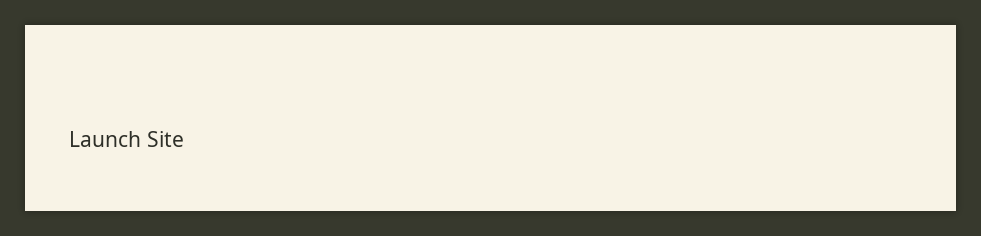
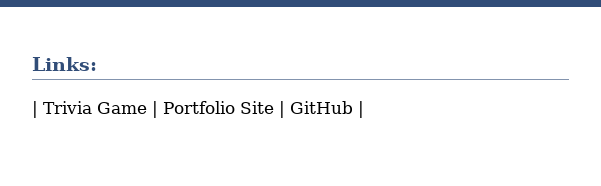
[69,131,184,147] Launch Site -> [32,57,97,71] [32,101,364,118] Links: // | Trivia Game | Portfolio Site | GitHub |

